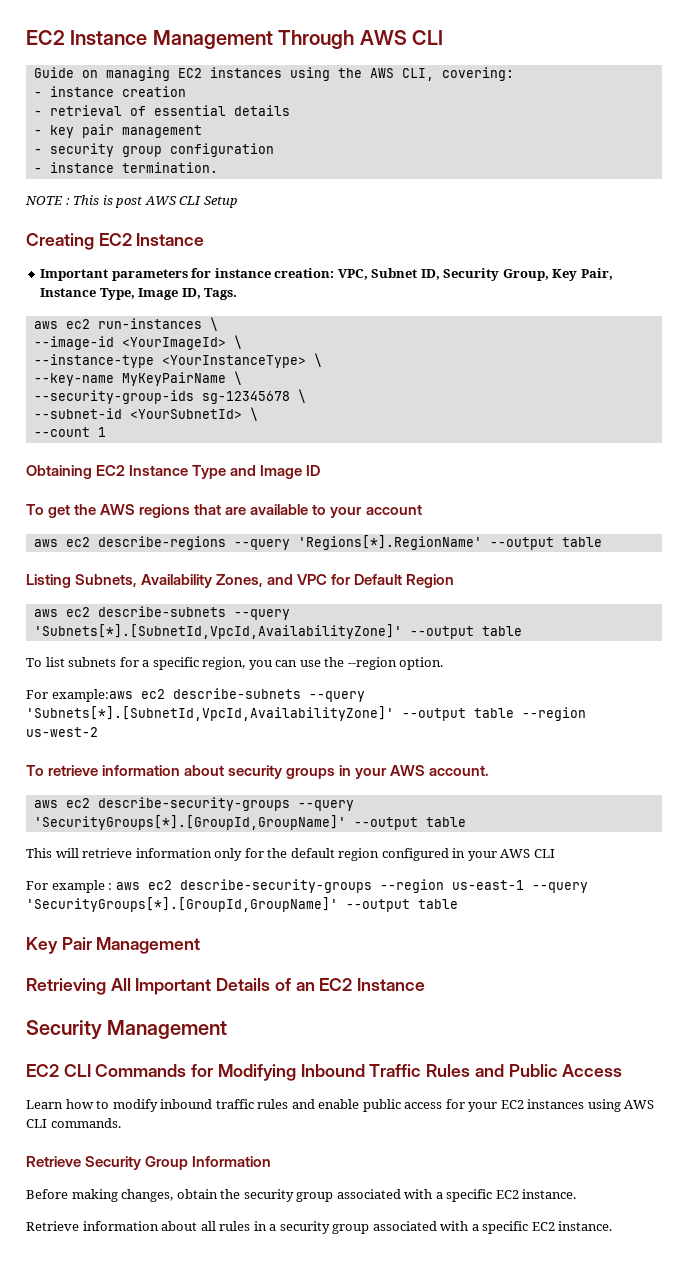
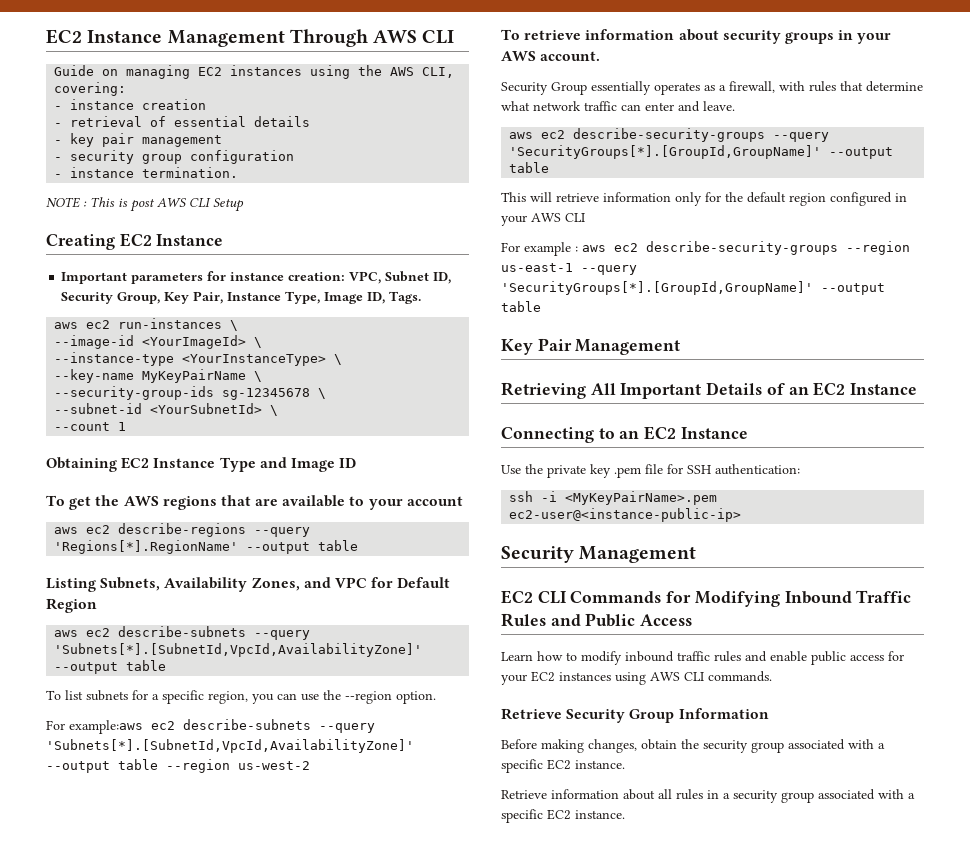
(490, 770) none -> [501,81,923,95] [501,101,735,112] // Security Group essentially operates as a firewall, with rules that determine what network traffic can enter and leave.
(426, 984) none -> [501,426,748,443] [501,464,800,478] [509,491,718,505] [509,508,742,522] // Connecting to an EC2 Instance // Use the private key .pem file for SSH authentication: // ssh -i <MyKeyPairName>.pem ec2-user@<instance-public-ip>

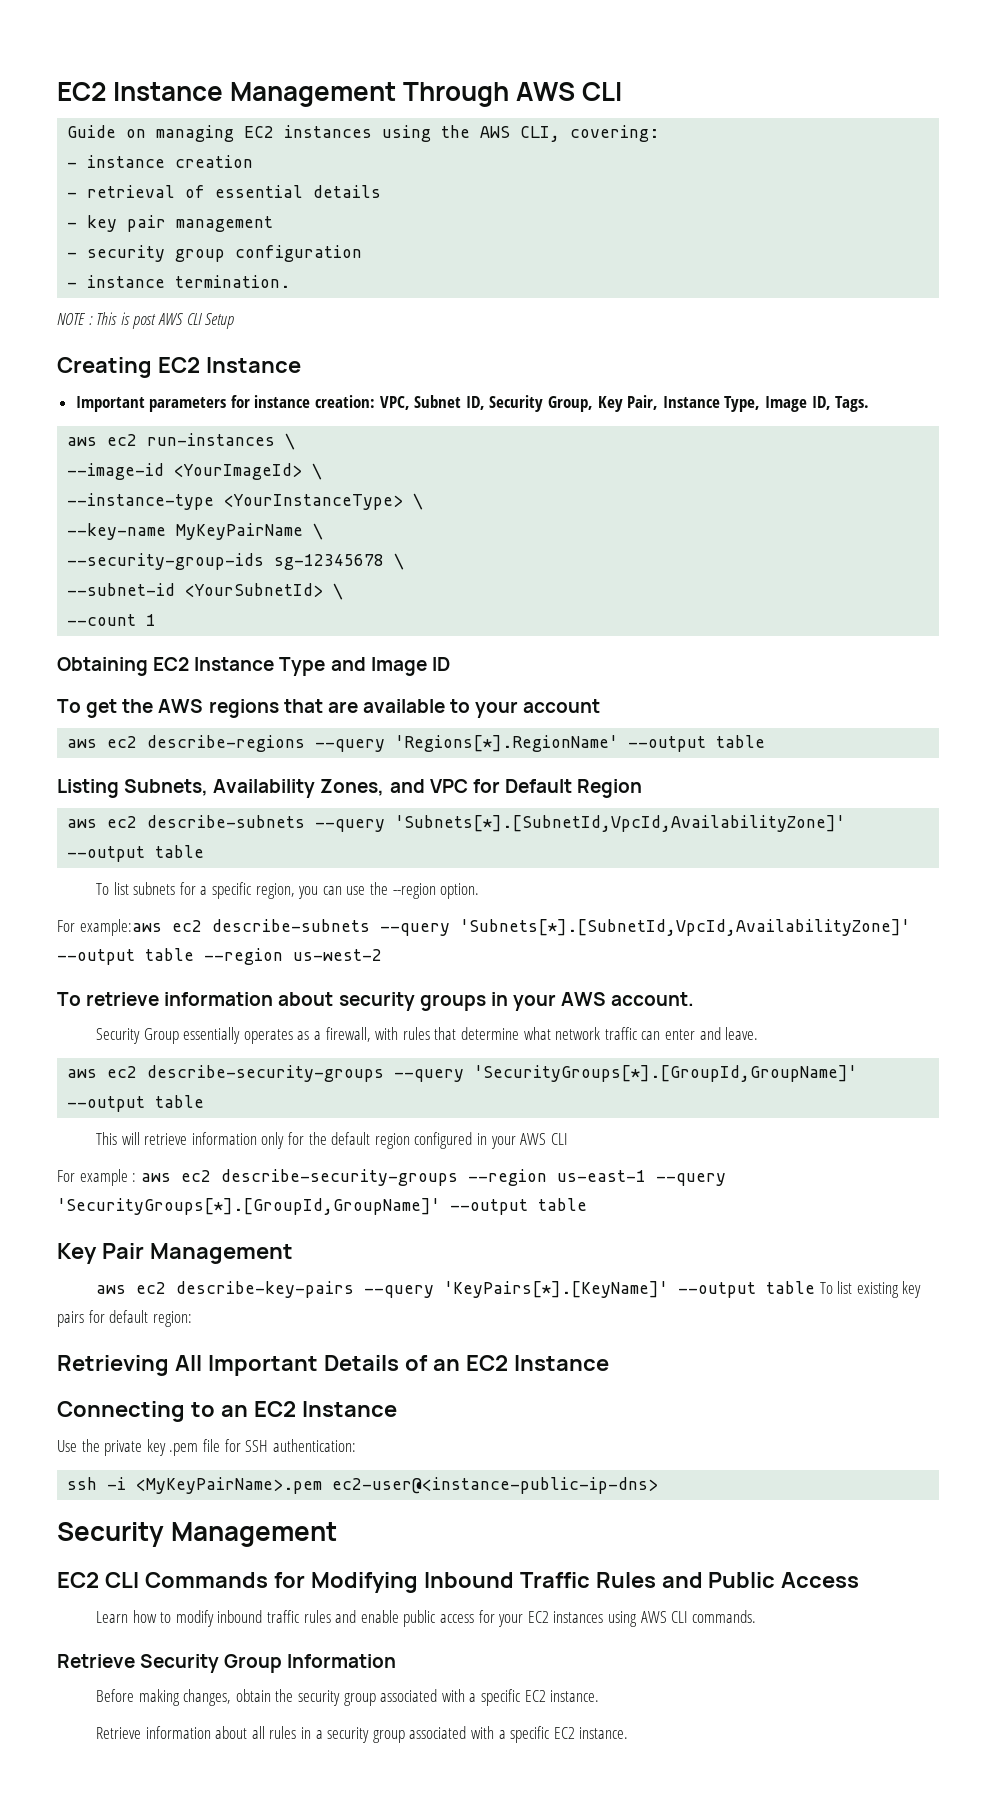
(681, 347) none -> [96,1281,922,1298] [57,1310,192,1327] // aws ec2 describe-key-pairs --query 'KeyPairs[*].[KeyName]' --output table To list existing key pairs for default region:
[509,508,742,522] ec2-user@<instance-public-ip> -> [332,1477,659,1494] ec2-user@<instance-public-ip-dns>

